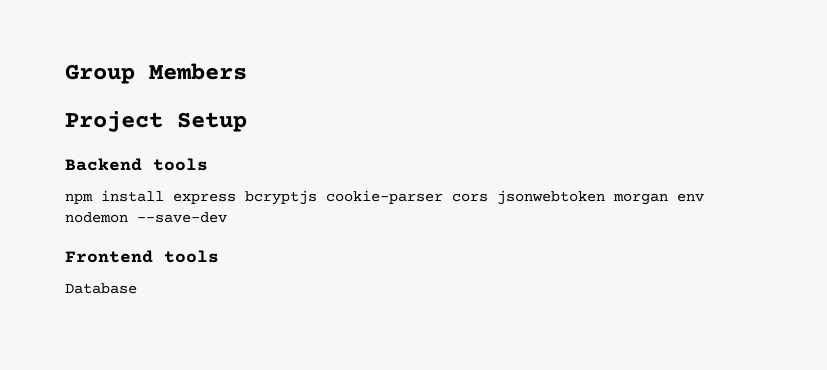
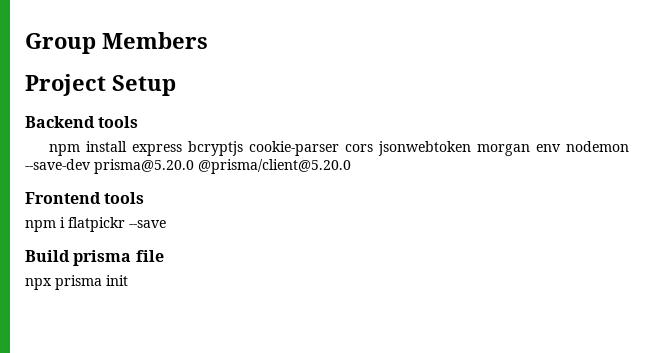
(227, 217) none -> [94,159,351,174] prisma@5.20.0 @prisma/client@5.20.0
[65,283,137,294] Database -> [25,217,166,232] [25,250,164,266] [25,275,128,290] npm i flatpickr --save // Build prisma file // npx prisma init

